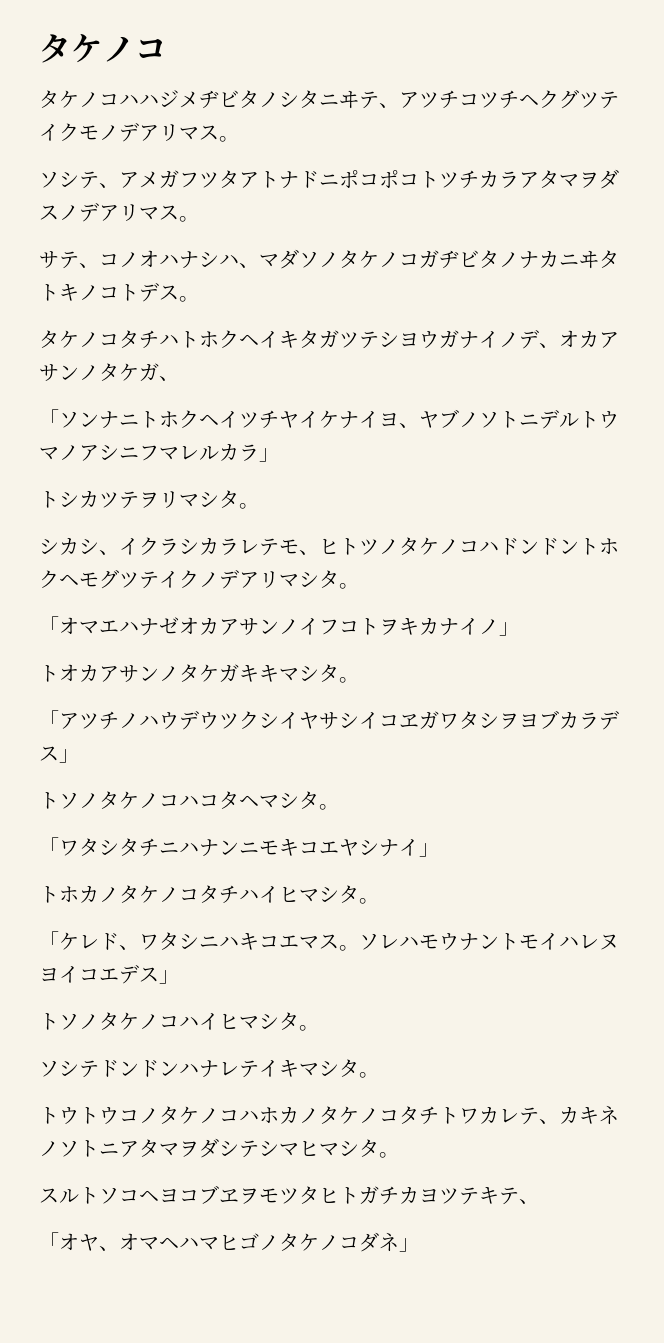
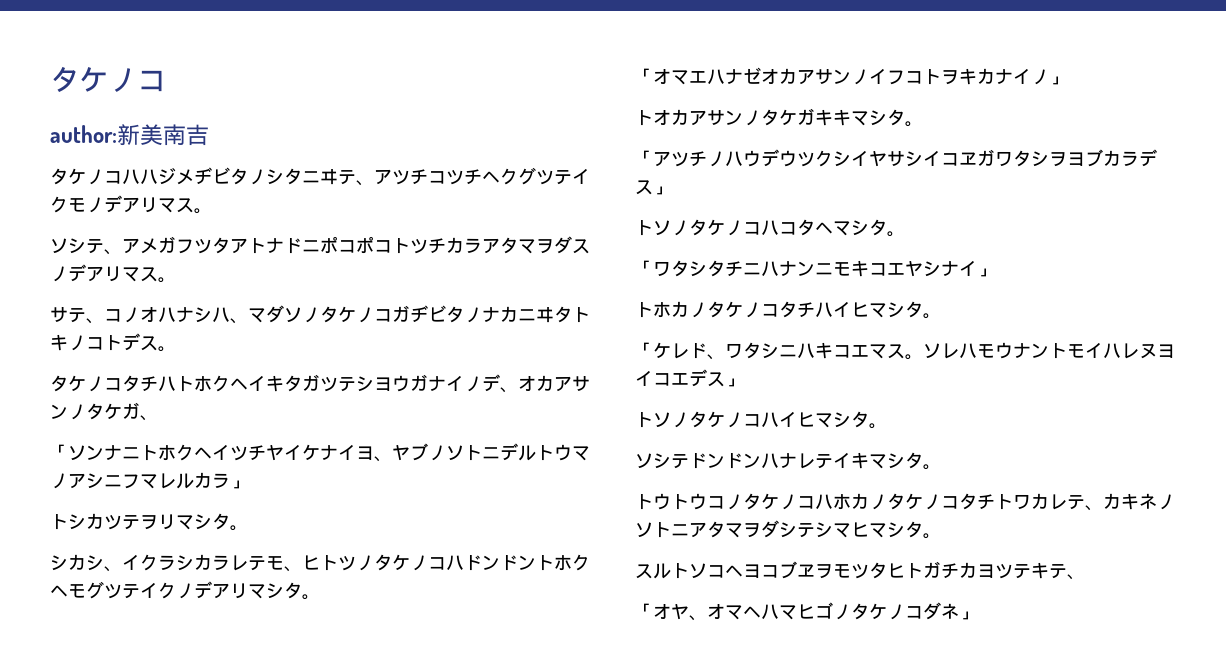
[39,34,167,63] タケノコ -> [50,66,166,93] [50,124,209,146] タケノコ // author:新美南吉

